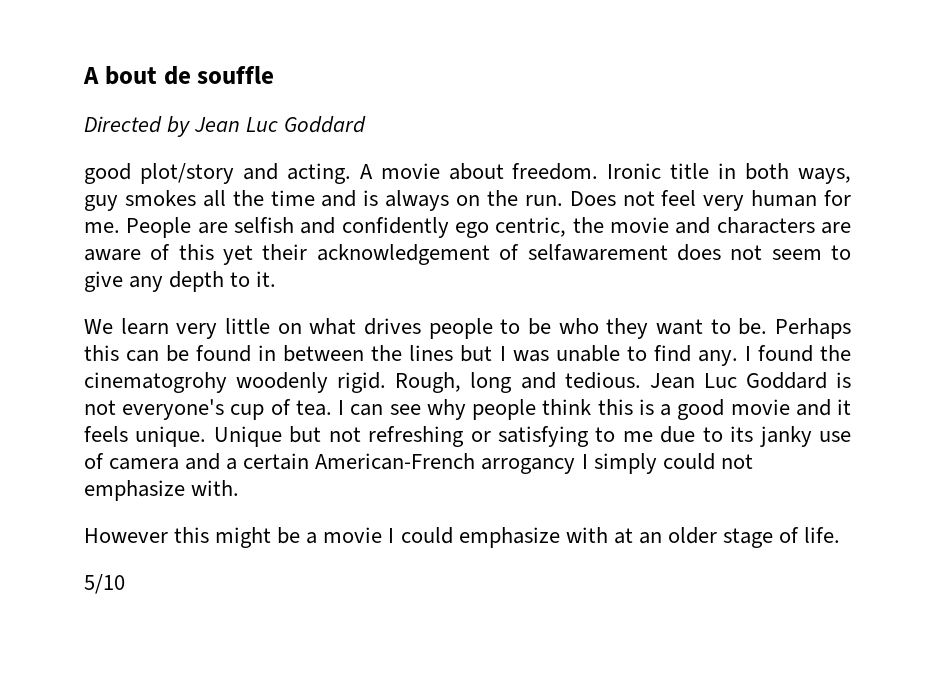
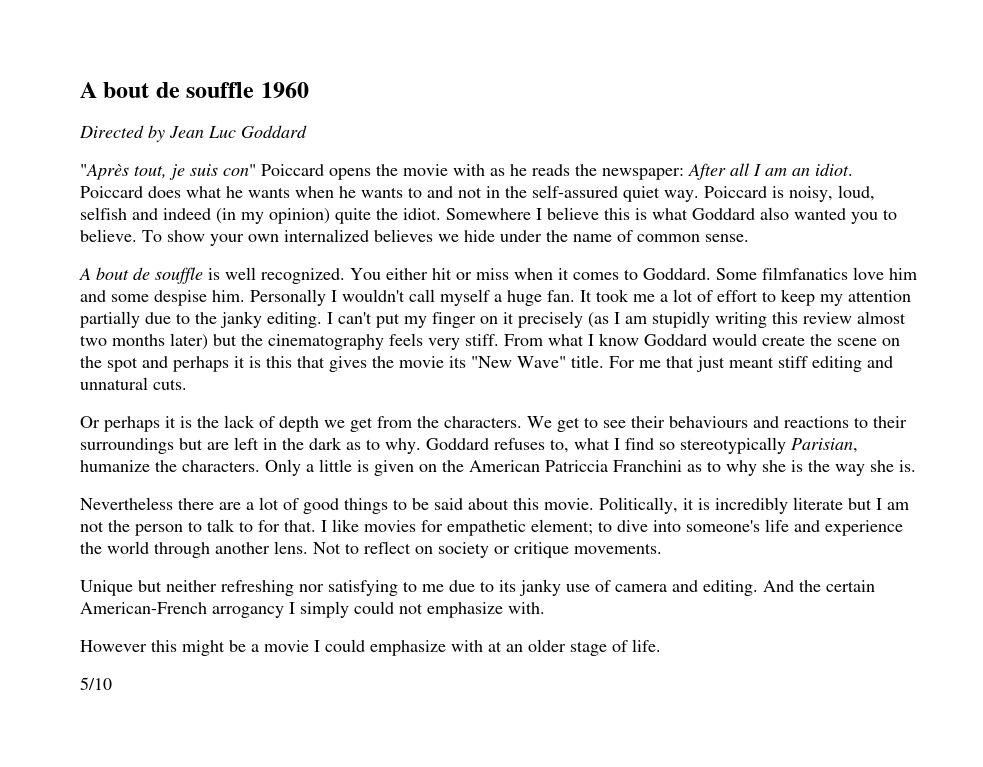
[83,66,275,85] A bout de souffle -> [80,82,309,98] A bout de souffle 1960
[84,163,851,184] [84,190,851,211] [84,217,851,238] [84,244,851,265] [84,271,277,292] [84,318,851,339] [84,345,851,366] [84,372,852,393] [84,399,852,420] [84,426,491,447] good plot/story and acting. A movie about freedom. Ironic title in both ways, guy smokes all the time and is always on the run. Does not feel very human for me. People are selfish and confidently ego centric, the movie and characters are aware of this yet their acknowledgement of selfawarement does not seem to give any depth to it. // We learn very little on what drives people to be who they want to be. Perhaps this can be found in between the lines but I was unable to find any. I found the cinematogrohy woodenly rigid. Rough, long and tedious. Jean Luc Goddard is not everyone's cup of tea. I can see why people think this is a good movie and it feels unique. Unique but not refreshing or -> [80,163,853,180] [80,185,875,202] [80,207,897,224] [80,229,749,246] [79,267,917,284] [80,289,911,306] [80,311,906,328] [80,333,900,350] [80,355,893,372] [80,377,187,390] [80,415,907,432] [80,437,858,454] [80,459,916,476] [80,497,909,514] [80,519,903,536] [80,541,662,558] [80,580,324,596] "Après tout, je suis con" Poiccard opens the movie with as he reads the newspaper: After all I am an idiot. Poiccard does what he wants when he wants to and not in the self-assured quiet way. Poiccard is noisy, loud, selfish and indeed (in my opinion) quite the idiot. Somewhere I believe this is what Goddard also wanted you to believe. To show your own internalized believes we hide under the name of common sense. // A bout de souffle is well recognized. You either hit or miss when it comes to Goddard. Some filmfanatics love him and some despise him. Personally I wouldn't call myself a huge fan. It took me a lot of effort to keep my attention partially due to the janky editing. I can't put my finger on it precisely (as I am stupidly writing this review almost two months later) but the cinematography feels very stiff. From what I know Goddard would create the scene on the spot and perhaps it is this that gives the movie its "New Wave" title. For me that just meant stiff editing and unnatural cuts. // Or perhaps it is the lack of depth we get from the characters. We get to see their behaviours and reactions to their surroundings but are left in the dark as to why. Goddard refuses to, what I find so stereotypically Parisian, humanize the characters. Only a little is given on the American Patriccia Franchini as to why she is the way she is. // Nevertheless there are a lot of good things to be said about this movie. Politically, it is incredibly literate but I am not the person to talk to for that. I like movies for empathetic element; to dive into someone's life and experience the world through another lens. Not to reflect on society or critique movements. // Unique but neither refreshing nor
[226,458,238,470] a -> [703,580,821,596] editing. And the

